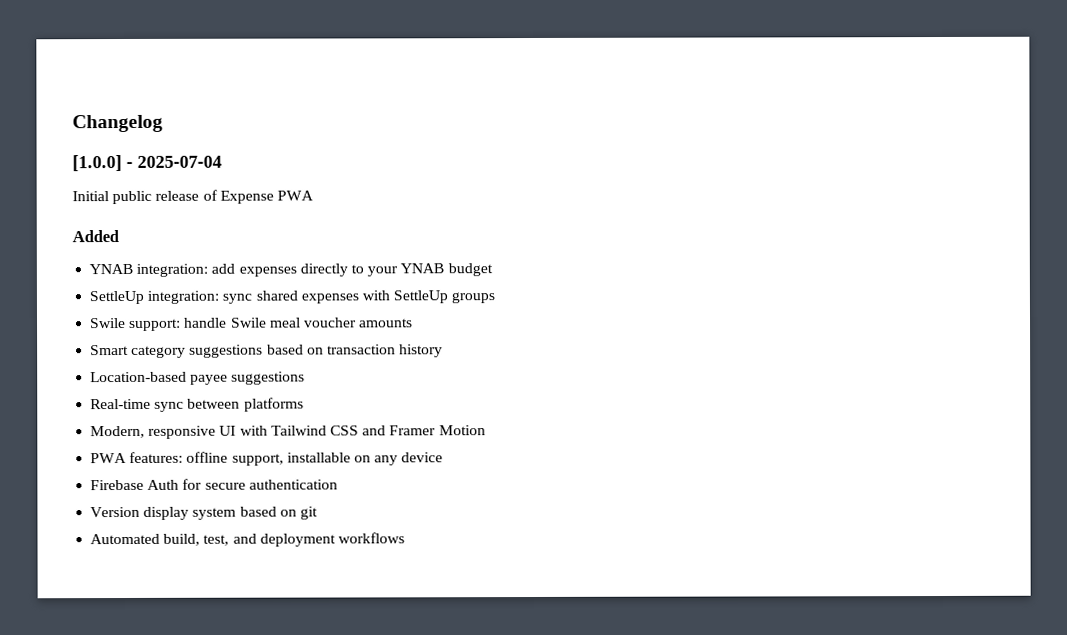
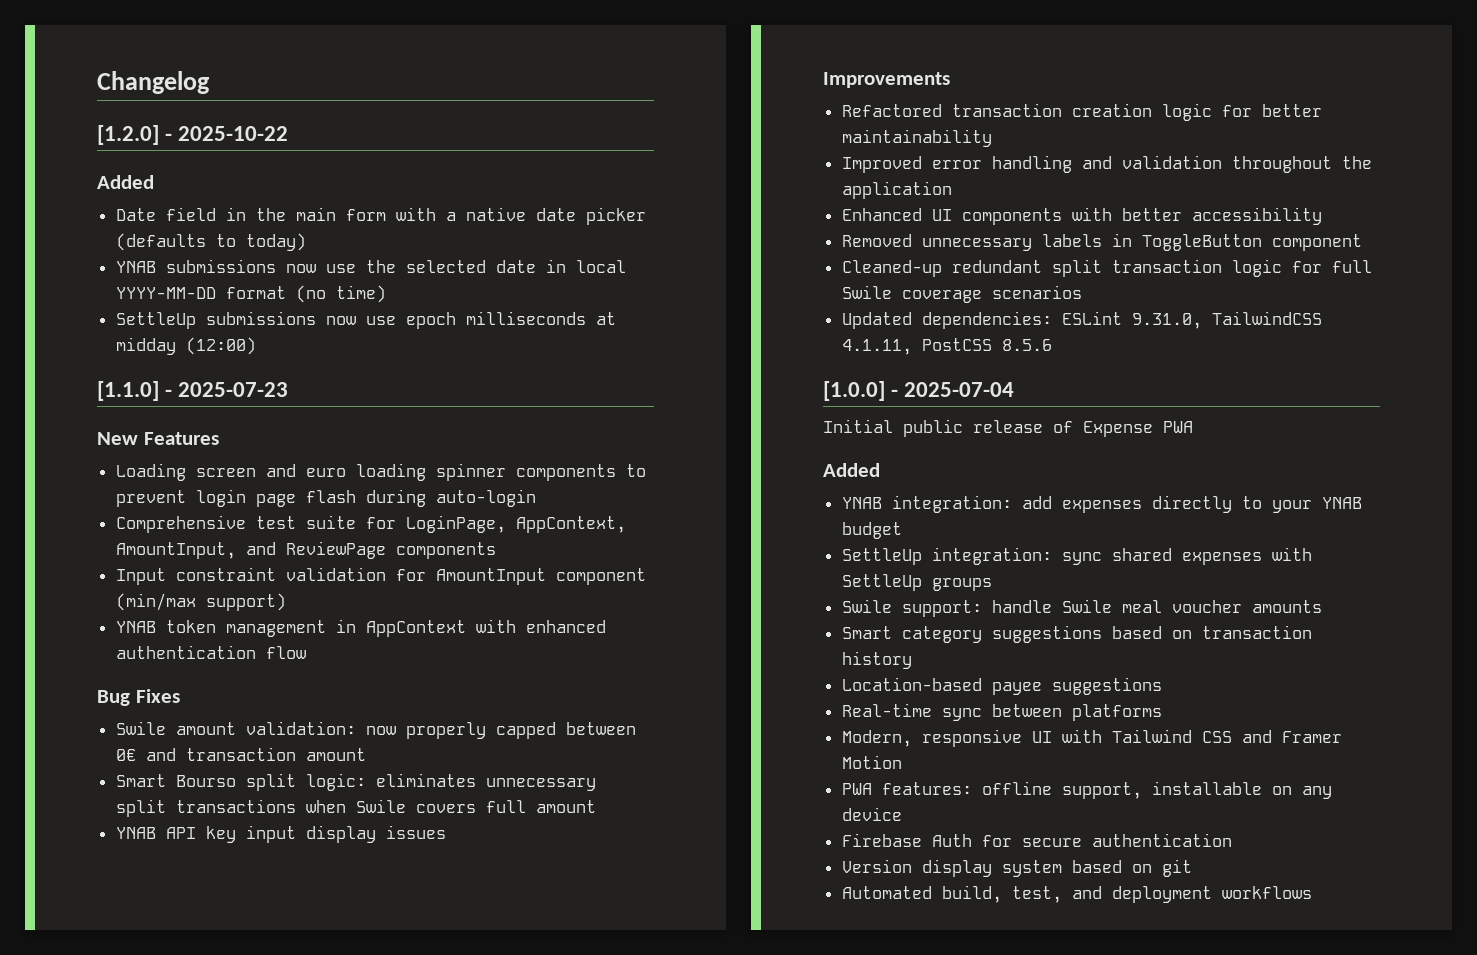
(163, 123) none -> [97,125,289,145] [97,175,154,189] [115,207,646,225] [115,233,306,251] [115,259,626,273] [115,285,386,303] [115,311,616,329] [115,337,256,355] [97,381,289,401] [97,432,219,445] [115,463,646,481] [115,489,536,507] [115,515,626,533] [115,541,496,559] [115,567,646,585] [115,593,286,611] [115,619,606,637] [115,645,306,659] [97,689,180,706] [115,721,636,739] [115,747,366,761] [115,773,596,791] [115,799,596,817] [115,825,446,843] [823,72,950,88] [841,103,1322,121] [841,129,992,147] [841,155,1372,173] [841,181,952,199] [841,207,1322,225] [841,233,1362,251] [841,259,1372,277] [841,285,1082,303] [841,311,1322,329] [841,338,1052,355] // [1.2.0] - 2025-10-22 // Added // Date field in the main form with a native date picker (defaults to today) // YNAB submissions now use the selected date in local YYYY-MM-DD format (no time) // SettleUp submissions now use epoch milliseconds at midday (12:00) // [1.1.0] - 2025-07-23 // New Features // Loading screen and euro loading spinner components to prevent login page flash during auto-login // Comprehensive test suite for LoginPage, AppContext, AmountInput, and ReviewPage components // Input constraint validation for AmountInput component (min/max support) // YNAB token management in AppContext with enhanced authentication flow // Bug Fixes // Swile amount validation: now properly capped between 0€ and transaction amount // Smart Bourso split logic: eliminates unnecessary split transactions when Swile covers full amount // YNAB API key input display issues // Improvements // Refactored transaction creation logic for better maintainability // Improved error handling and validation throughout the application // Enhanced UI components with better accessibility // Removed unnecessary labels in ToggleButton component // Cleaned-up redundant split transaction logic for full Swile coverage scenarios // Updated dependencies: ESLint 9.31.0, TailwindCSS 4.1.11, PostCSS 8.5.6

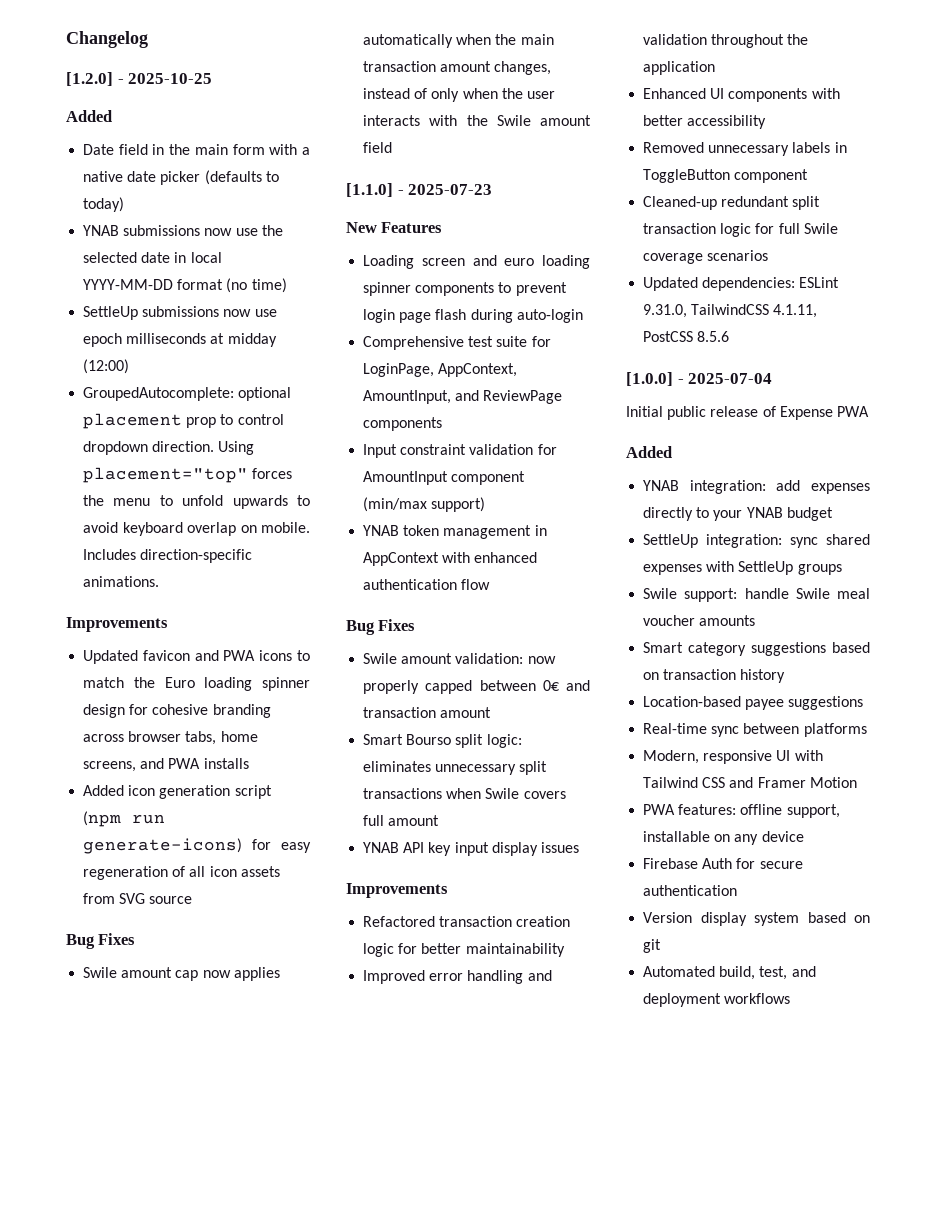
[178,126,289,141] 2025-10-22 -> [128,73,213,84] 2025-10-25
(256, 346) none -> [83,387,292,401] [83,413,284,429] [83,441,255,455] [83,467,293,483] [83,495,310,509] [83,522,310,536] [83,549,253,563] [83,576,160,587] [66,617,168,632] [83,650,310,664] [83,677,310,691] [83,704,271,718] [83,731,258,745] [83,758,249,772] [83,785,272,799] [83,811,166,827] [83,838,311,854] [83,866,280,880] [83,893,193,904] [66,933,136,949] [83,967,280,981] [363,34,554,48] [363,61,552,75] [363,88,555,102] [363,115,591,126] [363,142,393,153] // GroupedAutocomplete: optional placement prop to control dropdown direction. Using placement="top" forces the menu to unfold upwards to avoid keyboard overlap on mobile. Includes direction-specific animations. // Improvements // Updated favicon and PWA icons to match the Euro loading spinner design for cohesive branding across browser tabs, home screens, and PWA installs // Added icon generation script (npm run generate-icons) for easy regeneration of all icon assets from SVG source // Bug Fixes // Swile amount cap now applies automatically when the main transaction amount changes, instead of only when the user interacts with the Swile amount field

